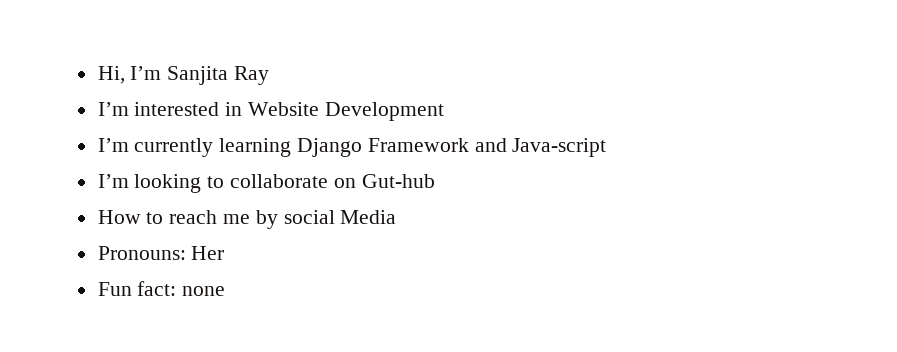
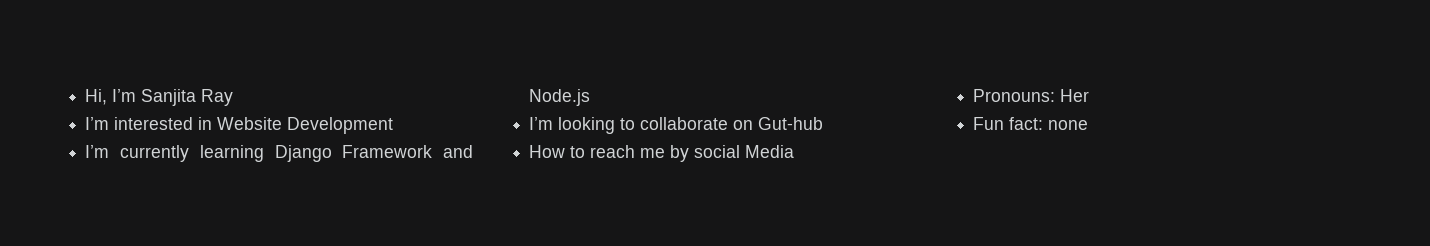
[512,138,607,157] Java-script -> [529,89,591,106] Node.js

